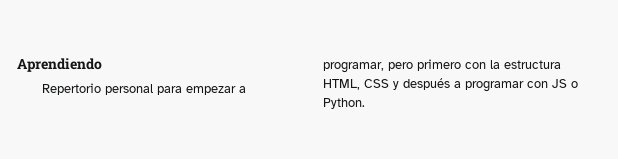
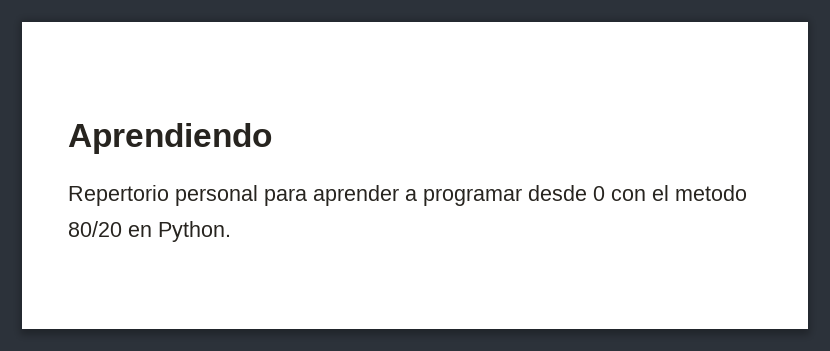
[186,86,247,95] [323,59,561,73] [323,78,578,92] empezar a programar, pero primero con la estructura HTML, CSS y después a programar con JS o -> [313,185,747,206] [68,221,152,237] aprender a programar desde 0 con el metodo 80/20 en

